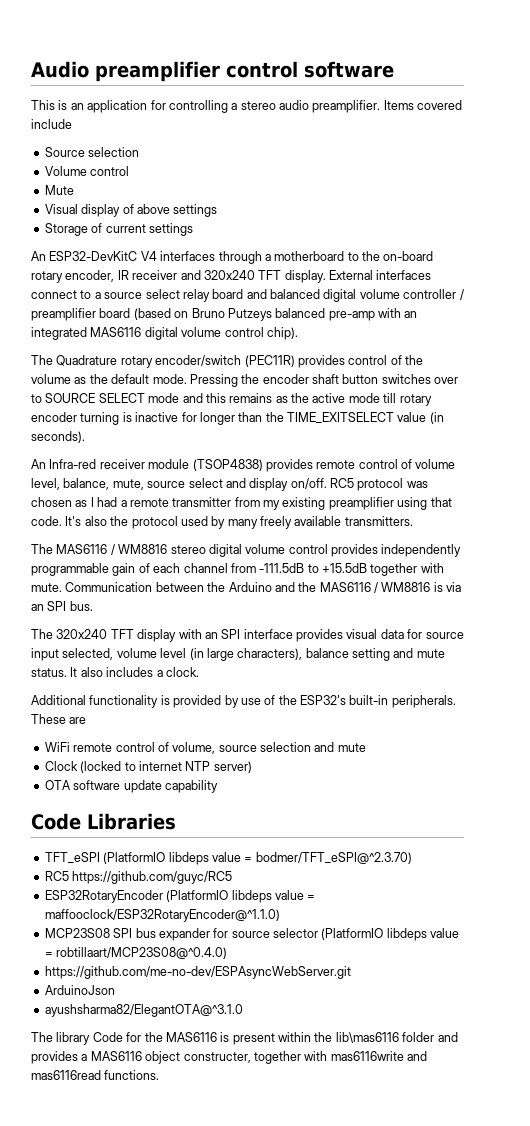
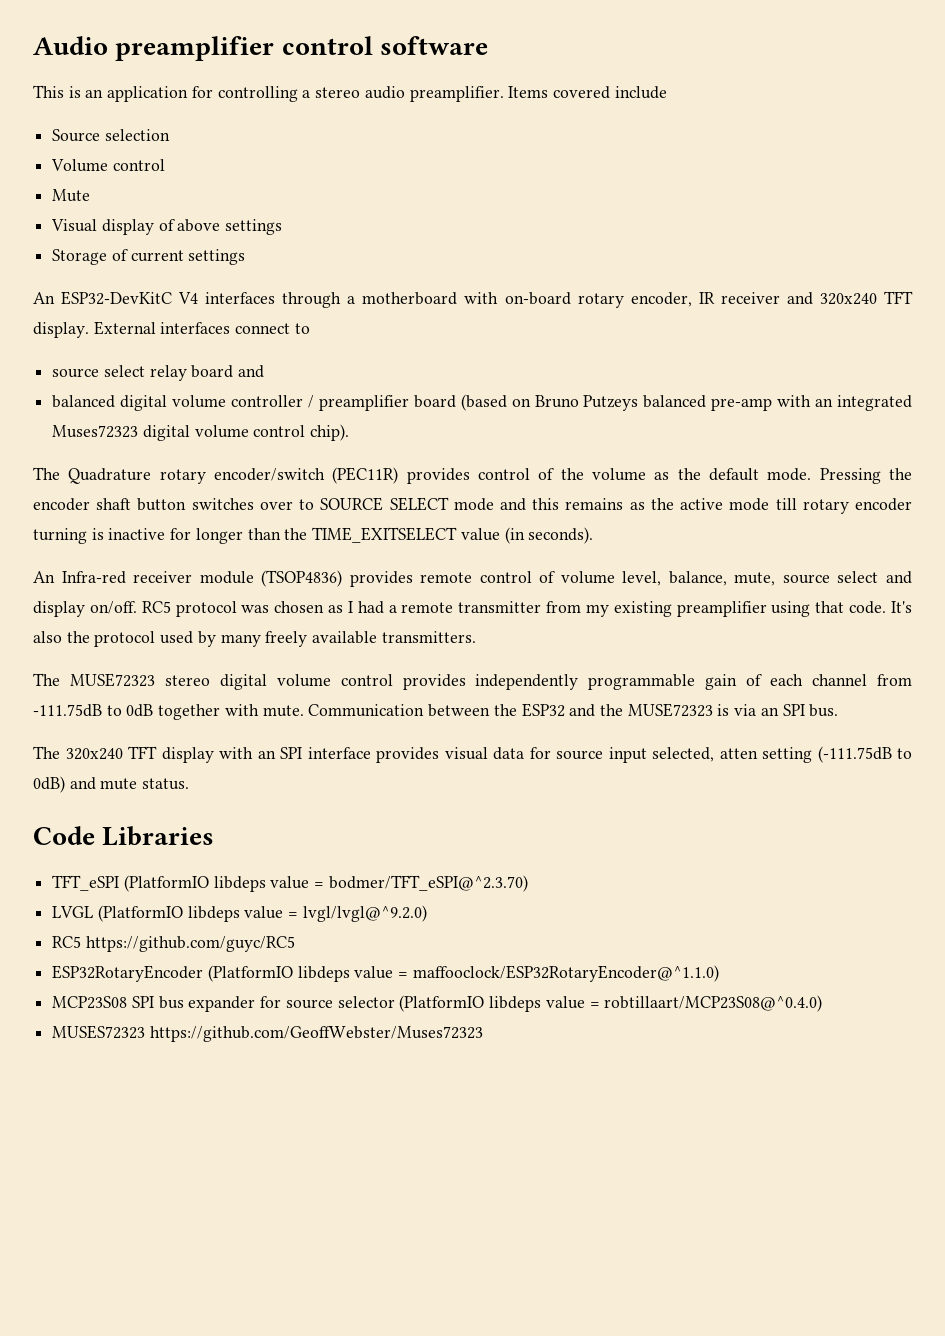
[347,251,380,261] to the -> [464,292,499,304] with
[94,292,101,299] a -> (310, 328) //
(267, 294) none -> (265, 371) //
[90,327,142,337] MAS6116 -> [52,425,139,438] Muses72323
[192,459,263,471] (TSOP4838) -> [261,570,343,587] (TSOP4836)
[56,544,168,555] MAS6116 / WM8816 -> [69,673,155,687] MUSE72323
[259,563,367,573] -111.5dB to +15.5dB -> [33,704,154,717] -111.75dB to 0dB
[228,582,272,592] Arduino -> [521,703,565,717] ESP32
[319,582,431,593] MAS6116 / WM8816 -> [627,703,713,717] MUSE72323
[116,648,445,661] [31,667,199,677] [31,695,456,708] [31,714,87,724] [44,742,366,754] [44,761,252,773] [44,780,218,793] volume level (in large characters), balance setting and mute status. It also includes a clock. // Additional functionality is provided by use of the ESP32's built-in peripherals. These are // WiFi remote control of volume, source selection and mute // Clock (locked to internet NTP server) // OTA software update capability -> [719,746,912,763] [33,776,190,793] atten setting (-111.75dB to 0dB) and mute status.
(412, 858) none -> [52,905,427,922] // LVGL (PlatformIO libdeps value = lvgl/lvgl@^9.2.0)
[44,966,351,979] [44,985,115,995] [44,1004,243,1017] [31,1032,458,1045] [31,1051,427,1064] [31,1070,160,1080] https://github.com/me-no-dev/ESPAsyncWebServer.git // ArduinoJson // ayushsharma82/ElegantOTA@^3.1.0 // The library Code for the MAS6116 is present within the lib\mas6116 folder and provides a MAS6116 object constructer, together with mas6116write and mas6116read functions. -> [52,1025,483,1042] MUSES72323 https://github.com/GeoffWebster/Muses72323

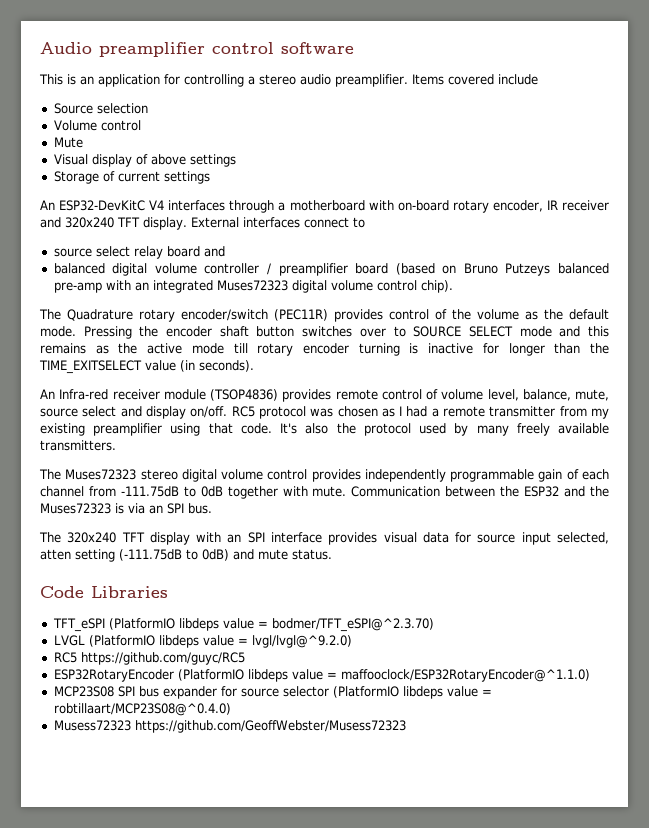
[69,673,155,687] MUSE72323 -> [65,469,137,480] Muses72323
[627,703,713,717] MUSE72323 -> [40,503,111,514] Muses72323
[52,1025,483,1042] MUSES72323 https://github.com/GeoffWebster/Muses72323 -> [53,720,406,733] Musess72323 https://github.com/GeoffWebster/Musess72323

